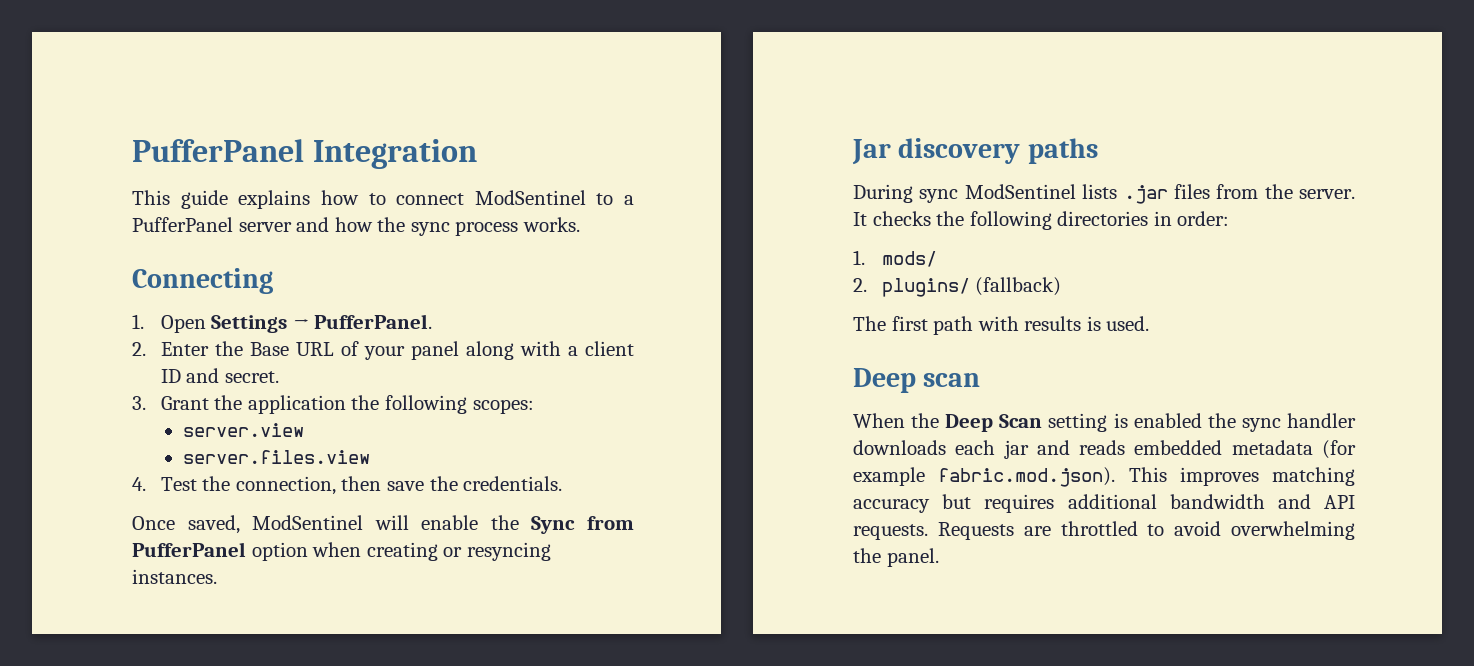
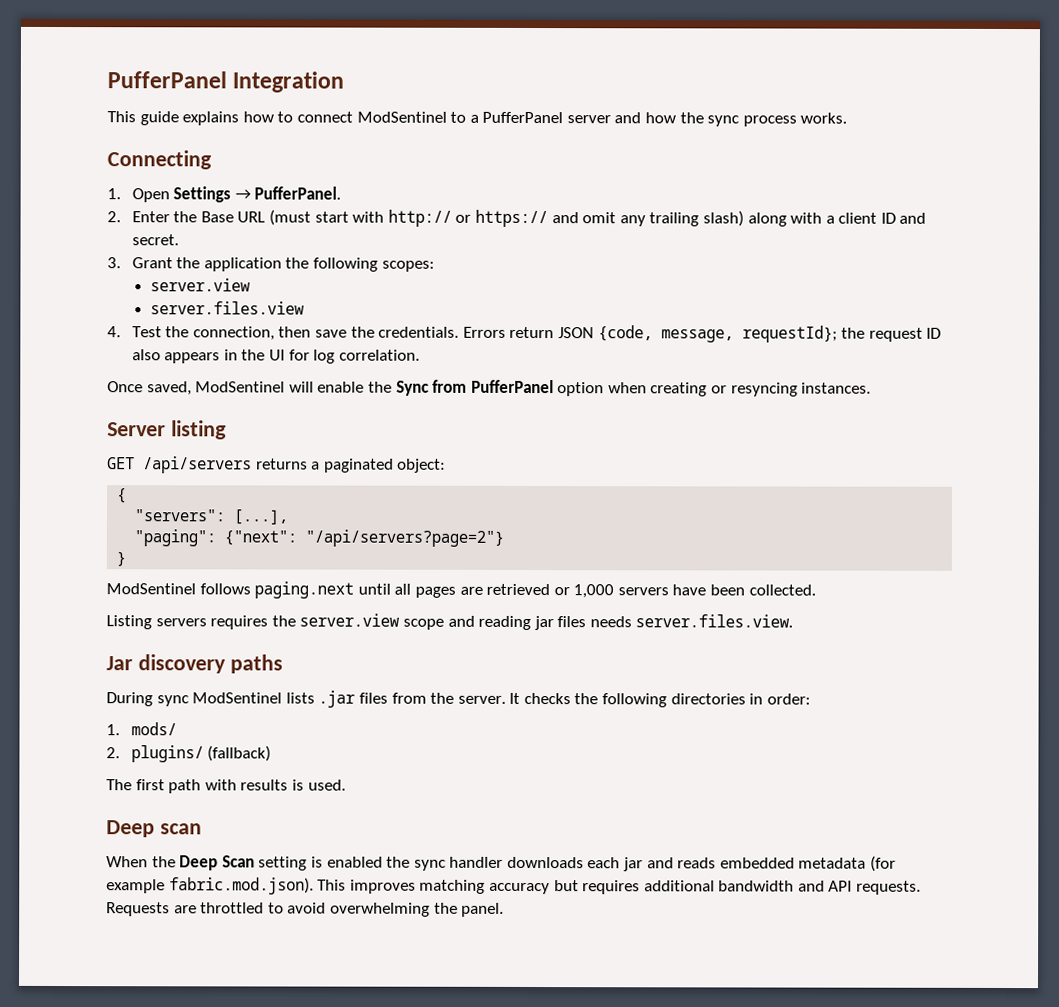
[340,341,459,360] of your panel -> [269,209,744,228] (must start with http:// or https:// and omit any trailing slash)
(563, 483) none -> [462,325,942,343] [131,349,420,364] Errors return JSON {code, message, requestId}; the request ID also appears in the UI for log correlation.
(217, 576) none -> [107,420,227,440] [107,456,447,474] [116,488,128,504] [134,509,289,525] [134,529,505,547] [116,551,127,567] [106,581,816,599] [106,613,794,631] // Server listing // GET /api/servers returns a paginated object: // { // "servers": [...], // "paging": {"next": "/api/servers?page=2"} // } // ModSentinel follows paging.next until all pages are retrieved or 1,000 servers have been collected. // Listing servers requires the server.view scope and reading jar files needs server.files.view.

